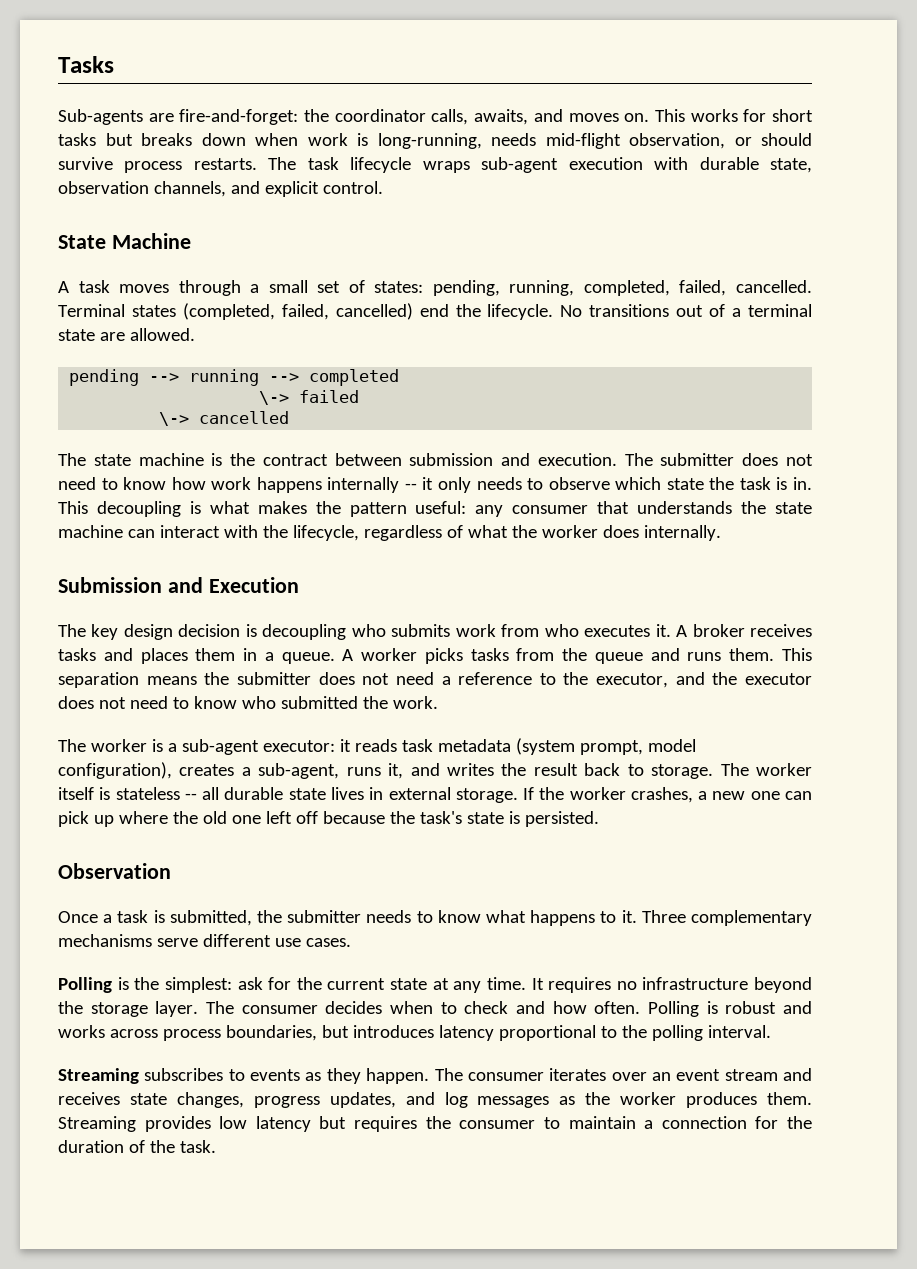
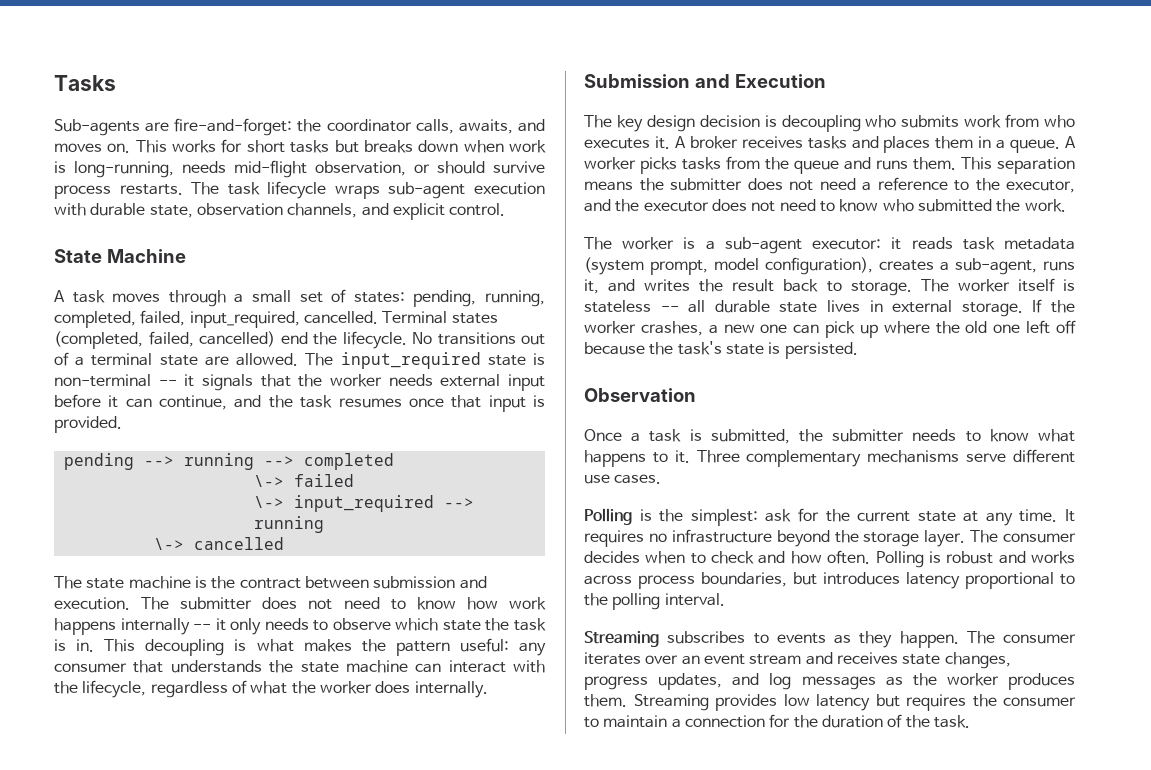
(727, 288) none -> [189,311,300,328] input_required,
(195, 334) none -> [305,352,545,369] [54,374,545,391] [54,394,546,412] [54,416,122,433] The input_required state is non-terminal -- it signals that the worker needs external input before it can continue, and the task resumes once that input is provided.
(360, 396) none -> [253,495,474,512] [253,516,324,533] // \-> input_required --> running

